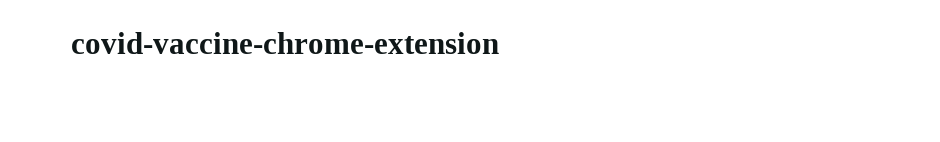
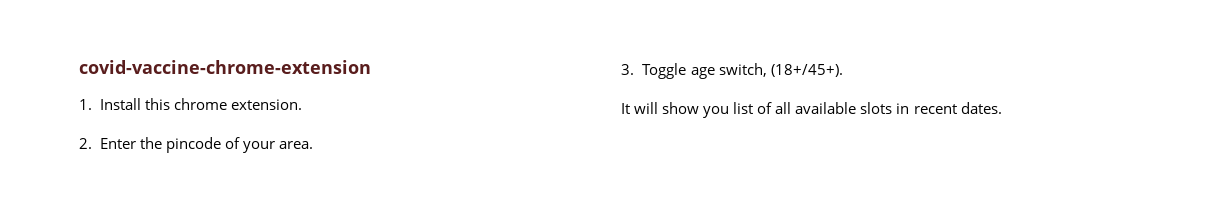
(499, 43) none -> [79,98,302,110] [79,137,313,153] [621,63,843,79] [621,102,1002,118] // 1. Install this chrome extension. // 2. Enter the pincode of your area. // 3. Toggle age switch, (18+/45+). // It will show you list of all available slots in recent dates.

